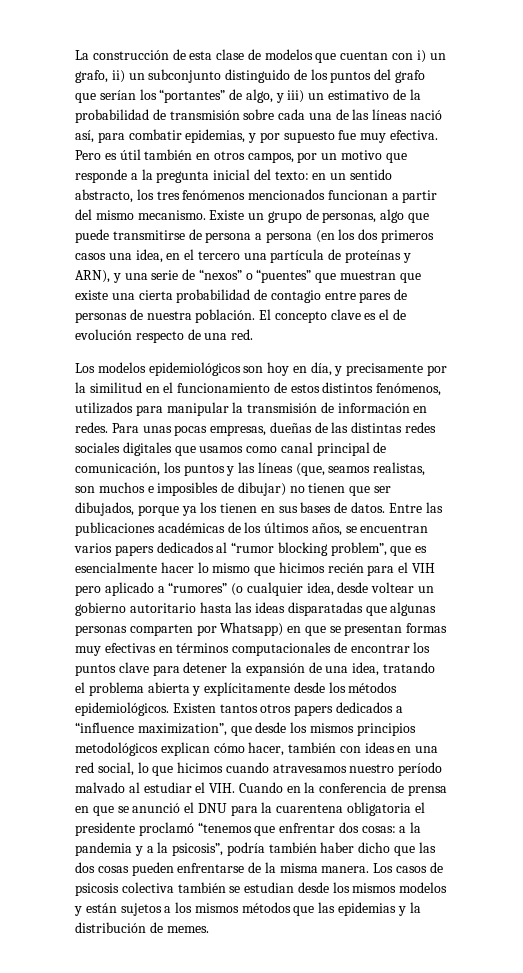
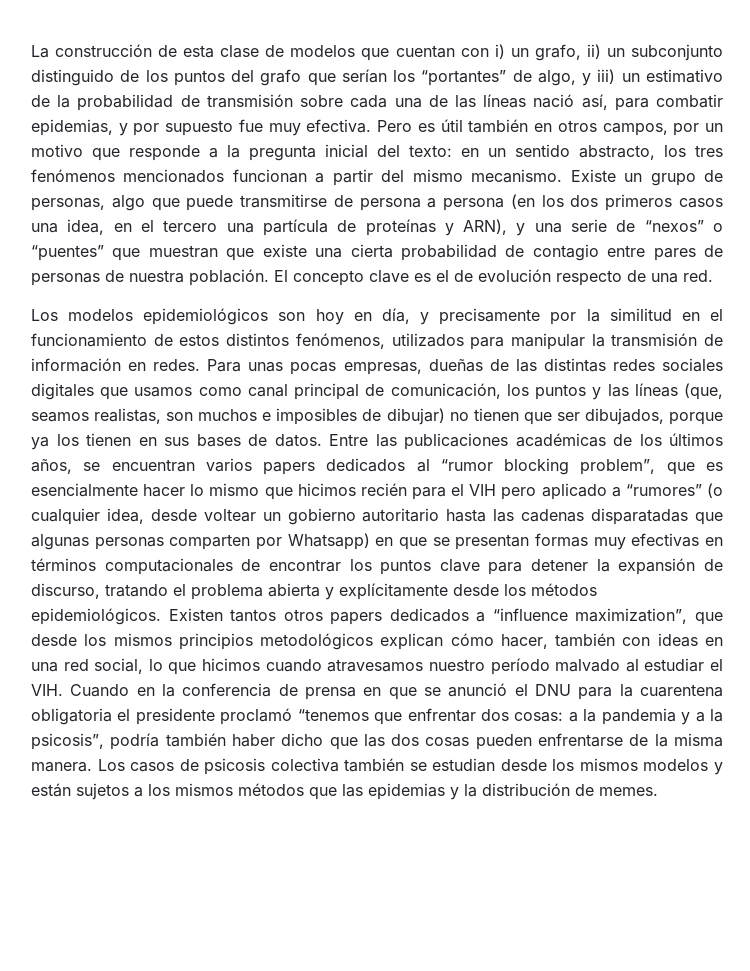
[255,602,286,613] ideas -> [521,509,585,522] cadenas
[325,662,380,676] una idea, -> [31,583,100,599] discurso,

